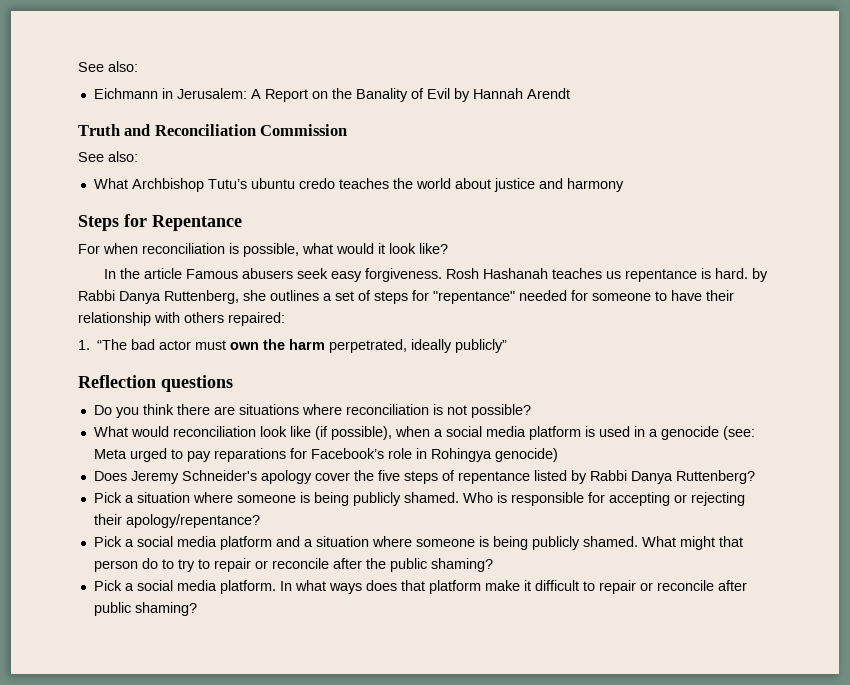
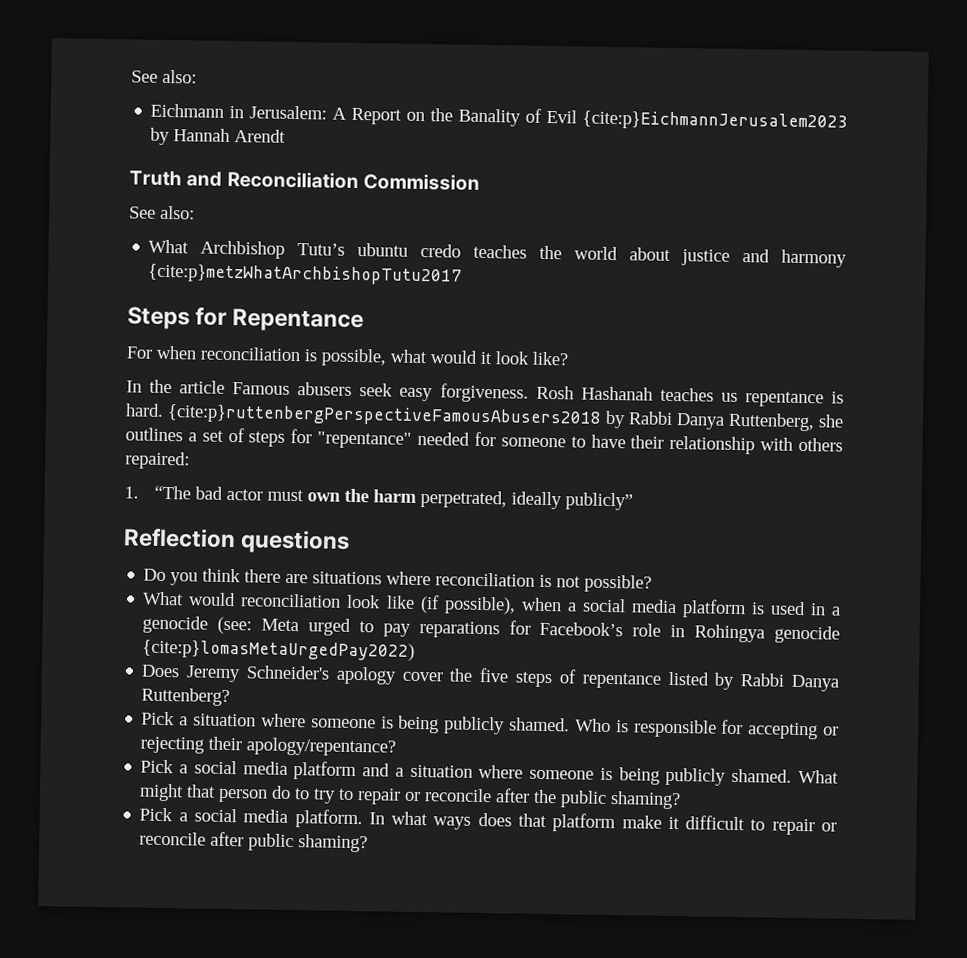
(450, 93) none -> [581,110,848,132] {cite:p}EichmannJerusalem2023
(624, 185) none -> [148,263,463,286] {cite:p}metzWhatArchbishopTutu2017
(748, 273) none -> [167,404,602,428] {cite:p}ruttenbergPerspectiveFamousAbusers2018
[494,448,558,462] genocide) -> [774,625,840,644] [142,639,416,661] genocide {cite:p}lomasMetaUrgedPay2022)

